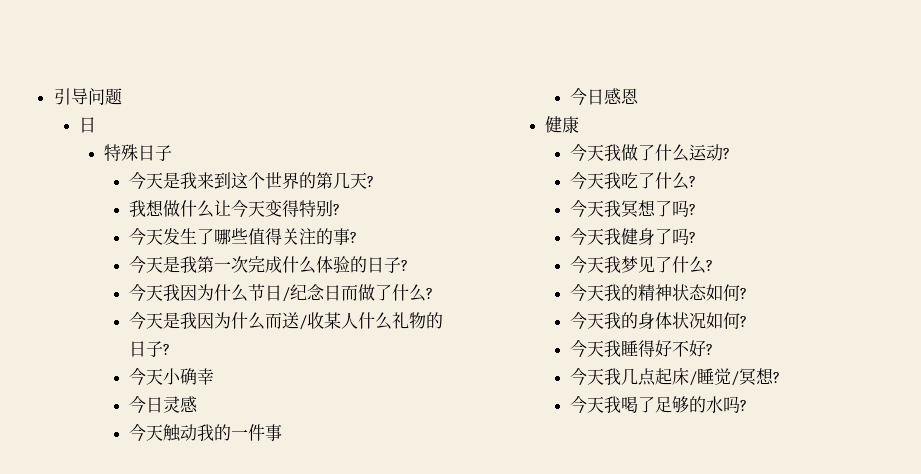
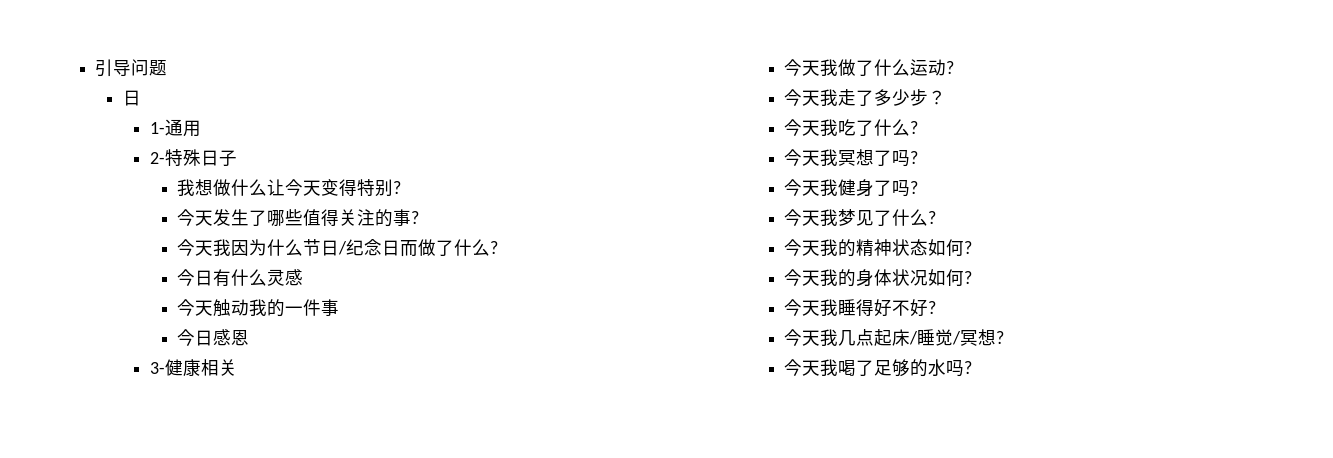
(96, 125) none -> [149,119,201,137] [149,152,165,164] 1-通用 // 2-
[129,171,375,190] // 今天是我来到这个世界的第几天? -> (237, 158) none
[129,255,409,274] // 今天是我第一次完成什么体验的日子? -> (420, 217) none
[146,312,444,330] [129,341,171,357] [129,367,215,386] [129,395,164,414] 天是我因为什么而送/收某人什么礼物的日子? // 今天小确幸 // 今日 -> [195,269,268,287] 日有什么
(640, 96) none -> [149,362,165,374] 3-
(580, 124) none -> [200,359,237,376] 相关
(731, 153) none -> [784,89,947,106] // 今天我走了多少步？

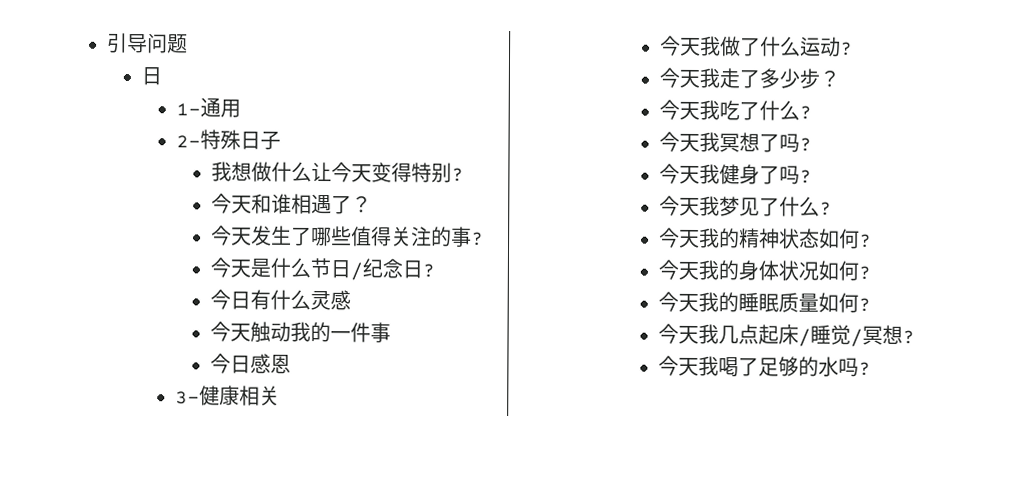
(402, 187) none -> [210,193,372,215] // 今天和谁相遇了？
[213,239,268,256] 我因为 -> [249,258,271,278] 是
[400,239,491,257] 而做了什么 -> (423, 269) none
[838,299,929,317] 睡得好不好 -> [717,292,859,313] 的睡眠质量如何

